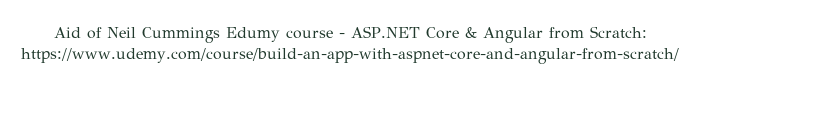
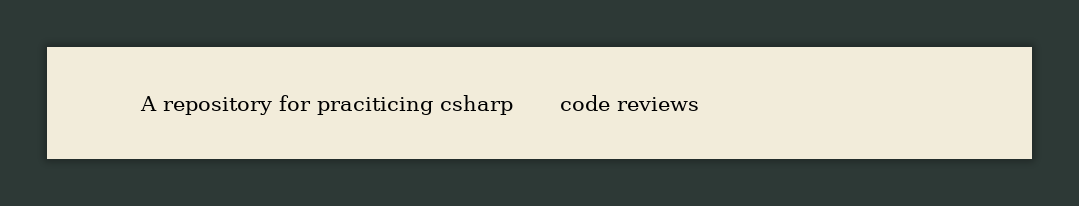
[53,26,647,43] [21,48,679,64] Aid of Neil Cummings Edumy course - ASP.NET Core & Angular from Scratch: https://www.udemy.com/course/build-an-app-with-aspnet-core-and-angular-from-scratch/ -> [140,95,699,115] A repository for praciticing csharp code reviews

